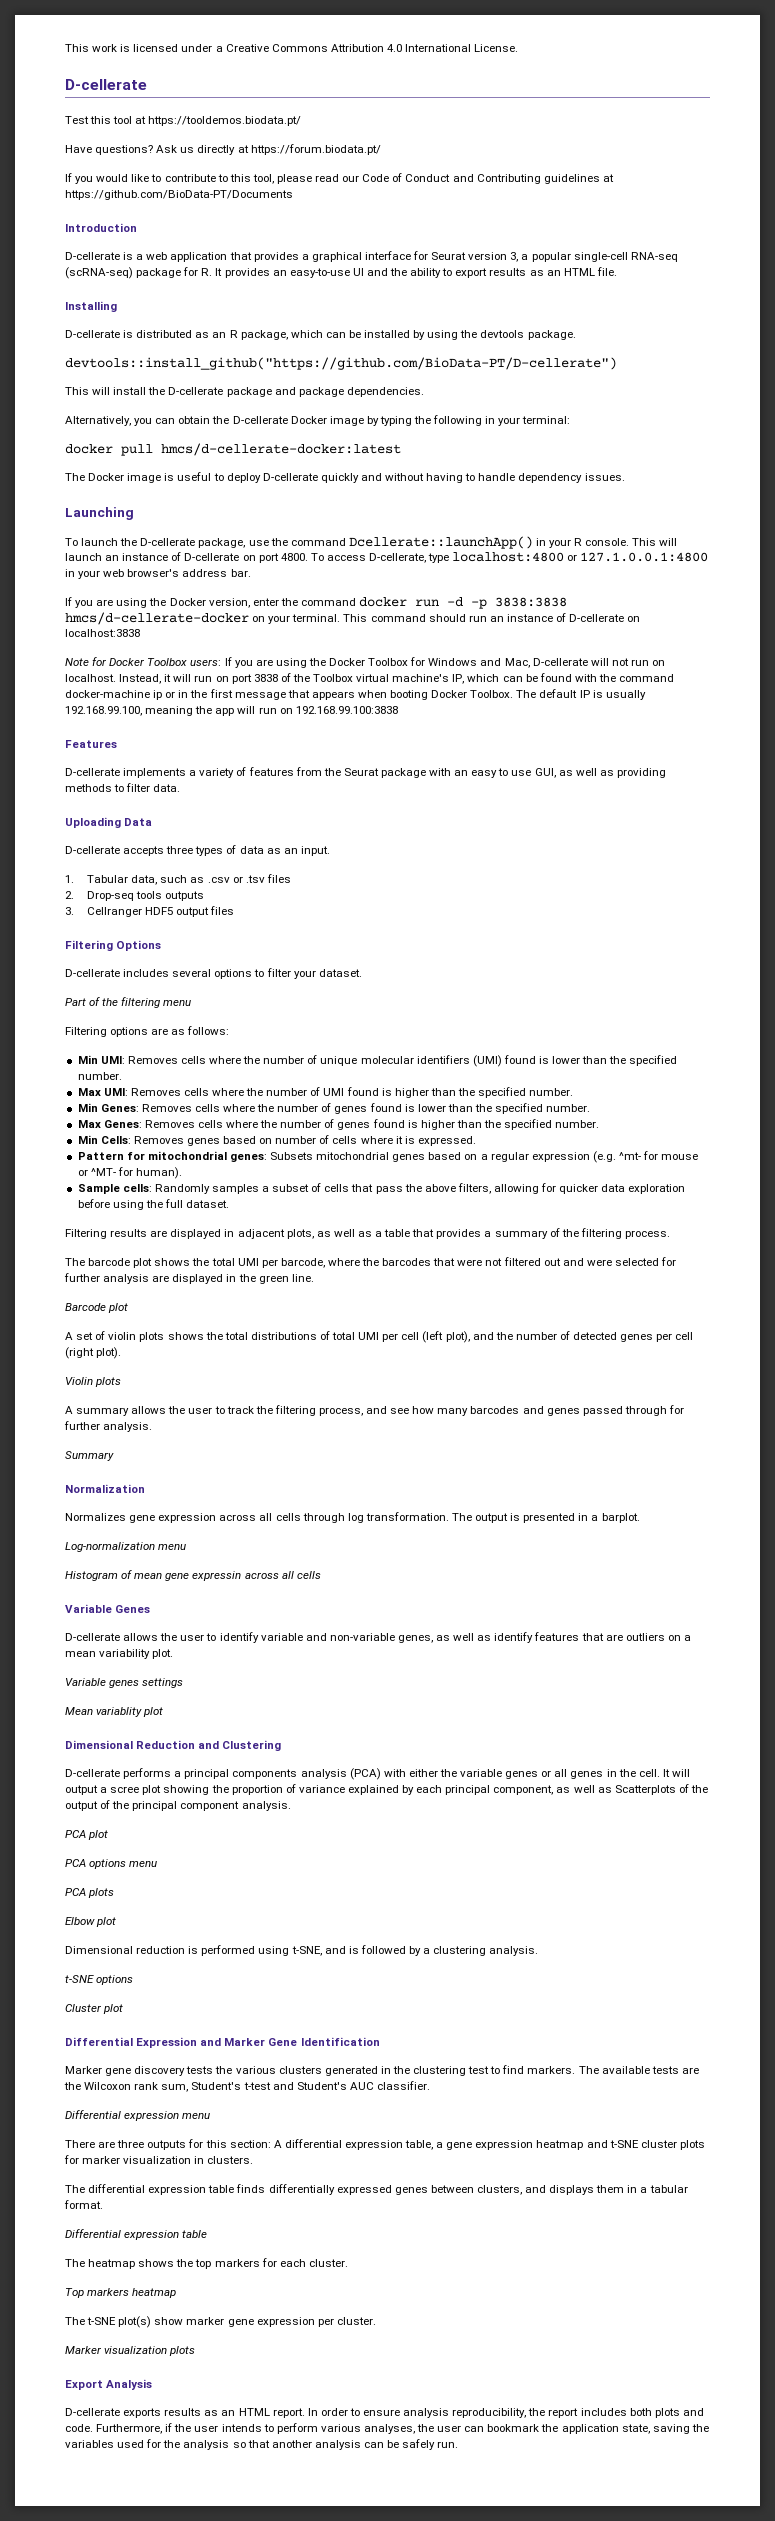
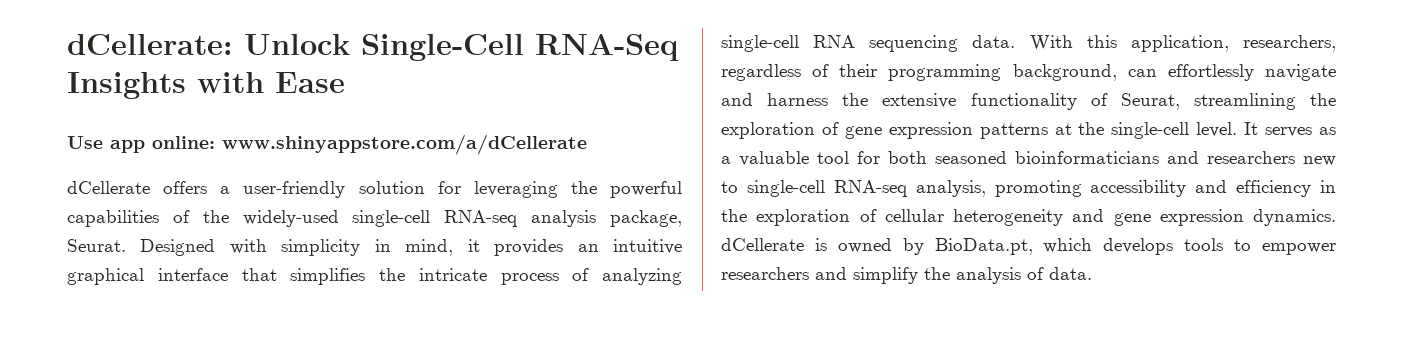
[65,44,519,52] [65,79,147,90] [65,116,302,126] [65,144,381,155] [65,173,614,184] [65,190,293,200] [65,223,137,232] [65,251,678,262] [65,267,617,279] [65,301,117,312] [65,330,576,340] [65,357,617,370] [65,387,424,397] [65,415,571,426] [65,443,401,456] [65,472,625,483] [65,507,134,520] [65,536,678,549] [65,552,709,563] [65,569,251,579] [65,597,568,609] [65,612,641,625] [65,629,140,637] [65,657,666,668] [65,673,675,684] [65,689,646,700] [65,706,398,716] [65,740,117,748] [65,767,666,778] [65,783,181,792] [65,817,153,828] [65,845,330,856] [65,874,291,885] [65,891,205,901] [65,906,235,917] [65,940,162,951] [65,968,362,979] [65,997,192,1008] [65,1026,230,1037] [77,1055,678,1067] [77,1072,122,1080] [77,1087,574,1098] [77,1103,591,1114] [77,1119,600,1130] [77,1135,476,1146] [77,1151,699,1163] [77,1167,182,1179] [77,1183,686,1194] [77,1199,230,1210] [65,1228,670,1239] [65,1257,677,1268] [64,1273,314,1284] [65,1303,129,1313] [65,1331,694,1343] [65,1347,122,1359] [65,1377,122,1387] [65,1405,684,1416] [64,1421,153,1432] [65,1451,114,1461] [65,1484,145,1493] [65,1512,640,1523] [65,1542,187,1552] [65,1570,321,1581] [65,1604,151,1613] [65,1632,691,1643] [65,1649,174,1659] [65,1678,184,1688] [65,1707,164,1717] [65,1740,282,1751] [65,1768,690,1780] [65,1784,708,1795] [65,1800,291,1811] [65,1830,109,1840] [65,1859,158,1869] [65,1888,115,1898] [65,1917,117,1927] [65,1945,539,1956] [65,1975,134,1985] [65,2004,124,2014] [65,2037,380,2048] [65,2065,699,2076] [64,2081,430,2092] [65,2110,211,2121] [65,2139,705,2150] [64,2155,254,2164] [65,2184,688,2195] [64,2200,103,2209] [65,2229,208,2240] [65,2258,348,2269] [65,2288,177,2298] [65,2316,376,2328] [65,2346,196,2356] [65,2379,153,2390] [65,2408,704,2418] [65,2423,709,2434] [65,2439,459,2450] This work is licensed under a Creative Commons Attribution 4.0 International License. // D-cellerate // Test this tool at https://tooldemos.biodata.pt/ // Have questions? Ask us directly at https://forum.biodata.pt/ // If you would like to contribute to this tool, please read our Code of Conduct and Contributing guidelines at https://github.com/BioData-PT/Documents // Introduction // D-cellerate is a web application that provides a graphical interface for Seurat version 3, a popular single-cell RNA-seq (scRNA-seq) package for R. It provides an easy-to-use UI and the ability to export results as an HTML file. // Installing // D-cellerate is distributed as an R package, which can be installed by using the devtools package. // devtools::install_github("https://github.com/BioData-PT/D-cellerate") // This will install the D-cellerate package and package dependencies. // Alternatively, you can obtain the D-cellerate Docker image by typing the following in your terminal: // docker pull hmcs/d-cellerate-docker:latest // The Docker image is useful to deploy D-cellerate quickly and without having to handle dependency issues. // Launching // To launch the D-cellerate package, use the command Dcellerate::launchApp() in your R console. This will launch an instance of D-cellerate on port 4800. To access D-cellerate, type localhost:4800 or 127.1.0.0.1:4800 in your web browser's address bar. // If you are using the Docker version, enter the command docker run -d -p 3838:3838 hmcs/d-cellerate-docker on your terminal. This command should run an instance of D-cellerate on localhost:3838 // Note for Docker Toolbox users: If you are using the Docker Toolbox for Windows and Mac, D-cellerate will not run on localhost. Instead, it will run on port 3838 of the Toolbox virtual machine's IP, which can be found with the command docker-machine ip or in the first message that appears when booting Docker Toolbox. The default IP is usually 192.168.99.100, meaning the app will run on 192.168.99.100:3838 // Features // D-cellerate implements a variety of features from the Seurat package with an easy to use GUI, as well as providing methods to filter data. // Uploading Data // D-cellerate accepts three types of data as an input. // 1. Tabular data, such as .csv or .tsv files // 2. Drop-seq tools outputs // 3. Cellranger HDF5 output files // Filtering Options // D-cellerate includes several options to filter your dataset. // Part of the filtering menu // Filtering options are as follows: // Min UMI: Removes cells where the number of unique molecular identifiers (UMI) found is lower than the specified number. // Max UMI: Removes cells where the number of UMI found is higher than the specified number. // Min Genes: Removes cells where the number of genes found is lower than the specified number. // Max Genes: Removes cells where the number of genes found is higher than the specified number. // Min Cells: Removes genes based on number of cells where it is expressed. // Pattern for mitochondrial genes: Subsets mitochondrial genes based on a regular expression (e.g. ^mt- for mouse or ^MT- for human). // Sample cells: Randomly samples a subset of cells that pass the above filters, allowing for quicker data exploration before using the full dataset. // Filtering results are displayed in adjacent plots, as well as a table that provides a summary of the filtering process. // The barcode plot shows the total UMI per barcode, where the barcodes that were not filtered out and were selected for further analysis are displayed in the green line. // Barcode plot // A set of violin plots shows the total distributions of total UMI per cell (left plot), and the number of detected genes per cell (right plot). // Violin plots // A summary allows the user to track the filtering process, and see how many barcodes and genes passed through for further analysis. // Summary // Normalization // Normalizes gene expression across all cells through log transformation. The output is presented in a barplot. // Log-normalization menu // Histogram of mean gene expressin across all cells // Variable Genes // D-cellerate allows the user to identify variable and non-variable genes, as well as identify features that are outliers on a mean variability plot. // Variable genes settings // Mean variablity plot // Dimensional Reduction and Clustering // D-cellerate performs a principal components analysis (PCA) with either the variable genes or all genes in the cell. It will output a scree plot showing the proportion of variance explained by each principal component, as well as Scatterplots of the output of the principal component analysis. // PCA plot // PCA options menu // PCA plots // Elbow plot // Dimensional reduction is performed using t-SNE, and is followed by a clustering analysis. // t-SNE options // Cluster plot // Differential Expression and Marker Gene Identification // Marker gene discovery tests the various clusters generated in the clustering test to find markers. The available tests are the Wilcoxon rank sum, Student's t-test and Student's AUC classifier. // Differential expression menu // There are three outputs for this section: A differential expression table, a gene expression heatmap and t-SNE cluster plots for marker visualization in clusters. // The differential expression table finds differentially expressed genes between clusters, and displays them in a tabular format. // Differential expression table // The heatmap shows the top markers for each cluster. // Top markers heatmap // The t-SNE plot(s) show marker gene expression per cluster. // Marker visualization plots // Export Analysis // D-cellerate exports results as an HTML report. In order to ensure analysis reproducibility, the report includes both plots and code. Furthermore, if the user intends to perform various analyses, the user can bookmark the application state, saving the variables used for the analysis so that another analysis can be safely run. -> [67,34,679,61] [67,72,345,99] [67,134,587,155] [67,181,682,198] [67,210,682,227] [67,239,683,256] [67,268,682,285] [721,35,1336,52] [721,64,1336,81] [721,93,1336,110] [721,122,1336,139] [721,151,1336,166] [721,180,1336,197] [721,209,1336,226] [721,238,1336,255] [721,267,1092,284] dCellerate: Unlock Single-Cell RNA-Seq Insights with Ease // Use app online: www.shinyappstore.com/a/dCellerate // dCellerate offers a user-friendly solution for leveraging the powerful capabilities of the widely-used single-cell RNA-seq analysis package, Seurat. Designed with simplicity in mind, it provides an intuitive graphical interface that simplifies the intricate process of analyzing single-cell RNA sequencing data. With this application, researchers, regardless of their programming background, can effortlessly navigate and harness the extensive functionality of Seurat, streamlining the exploration of gene expression patterns at the single-cell level. It serves as a valuable tool for both seasoned bioinformaticians and researchers new to single-cell RNA-seq analysis, promoting accessibility and efficiency in the exploration of cellular heterogeneity and gene expression dynamics. dCellerate is owned by BioData.pt, which develops tools to empower researchers and simplify the analysis of data.

